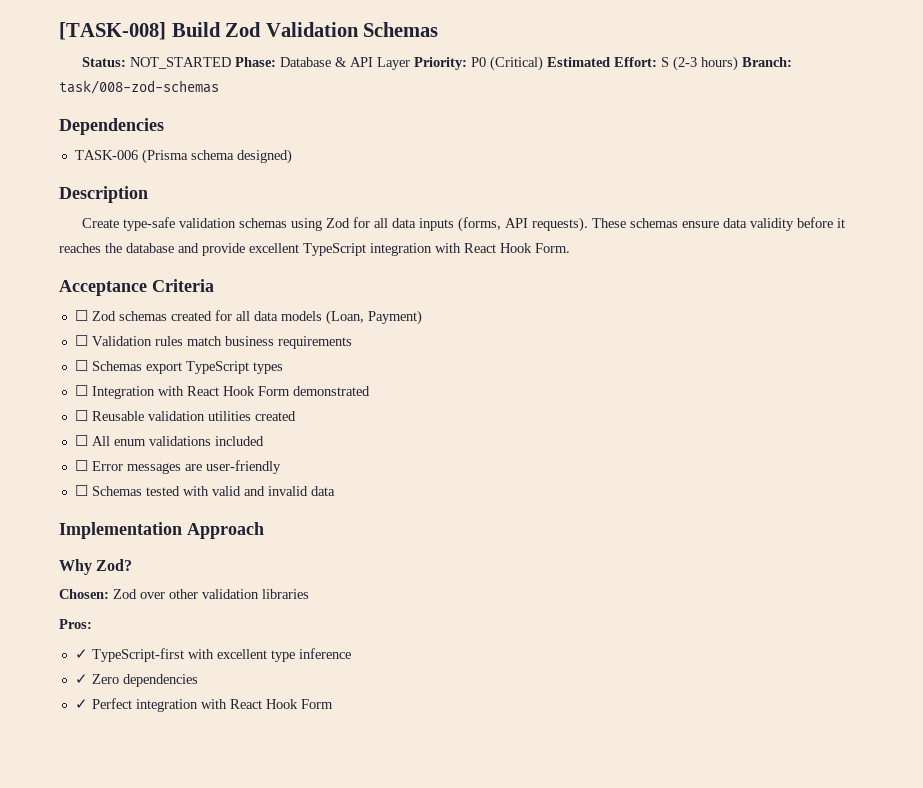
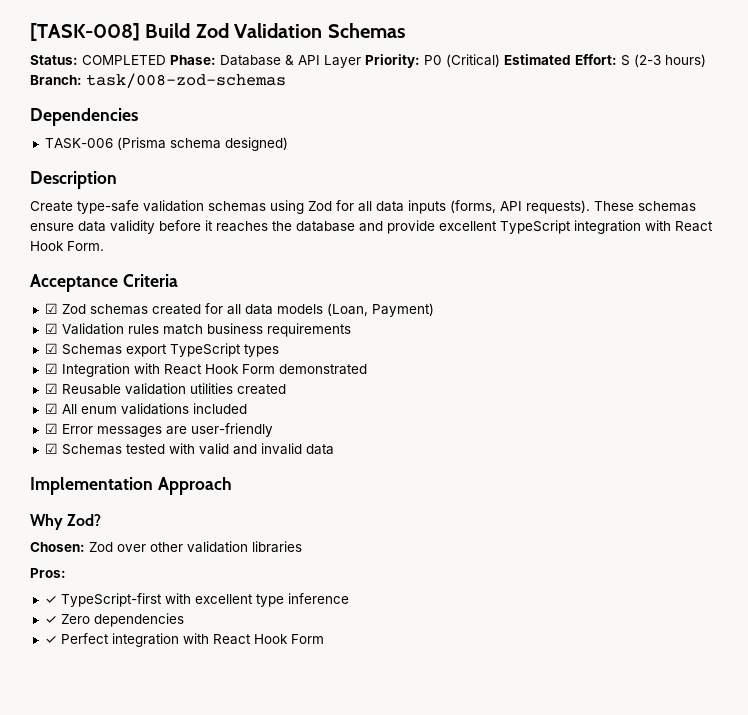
[129,57,231,69] NOT_STARTED -> [82,55,166,65] COMPLETED
[74,310,88,321] ☐ -> [44,303,58,314] ☑
[74,335,88,346] ☐ -> [44,323,58,334] ☑
[74,360,88,371] ☐ -> [44,343,58,354] ☑
[74,385,88,396] ☐ -> [44,363,58,374] ☑
[74,410,88,421] ☐ -> [44,383,58,394] ☑
[74,435,88,446] ☐ -> [44,403,58,414] ☑
[74,460,88,471] ☐ -> [44,423,58,434] ☑
[74,485,88,496] ☐ -> [44,443,58,454] ☑

